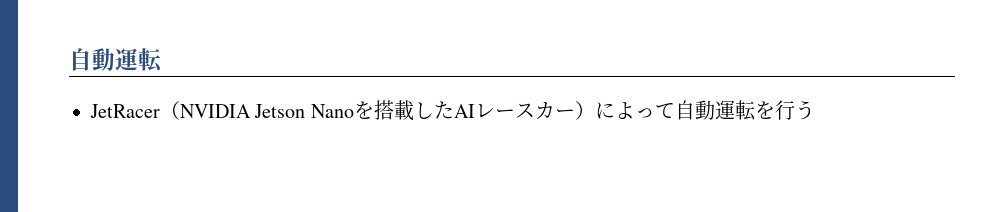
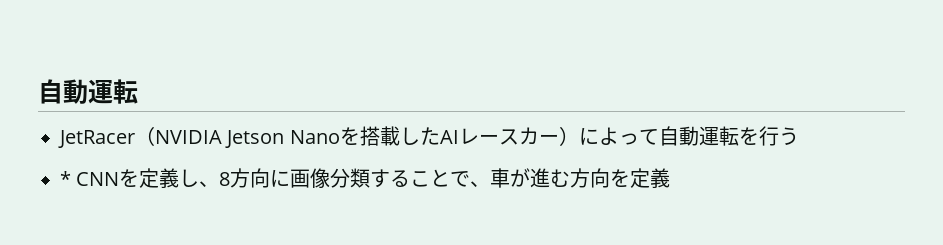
(815, 110) none -> [60,168,671,188] // * CNNを定義し、8方向に画像分類することで、車が進む方向を定義

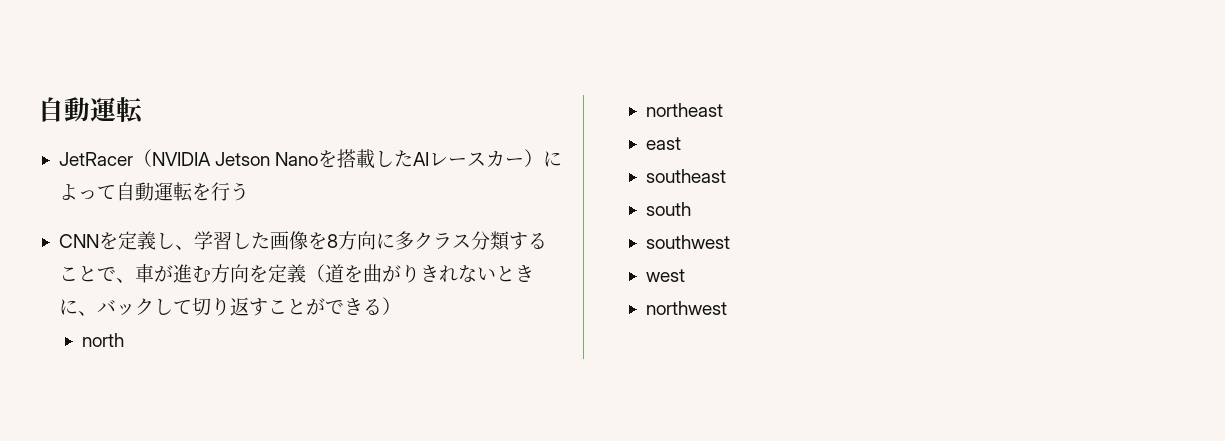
[60,171,71,186] * -> (249, 191) none
(220, 184) none -> [193,231,327,250] 学習した画像を
[290,168,331,188] 画像 -> [394,231,471,250] 多クラス
(671, 178) none -> [305,264,534,283] [58,297,401,316] [81,333,124,347] [645,103,723,117] [645,137,681,150] [645,169,726,183] [645,202,691,216] [645,235,730,249] [645,269,685,282] [645,301,727,315] （道を曲がりきれないときに、バックして切り返すことができる） // north // northeast // east // southeast // south // southwest // west // northwest

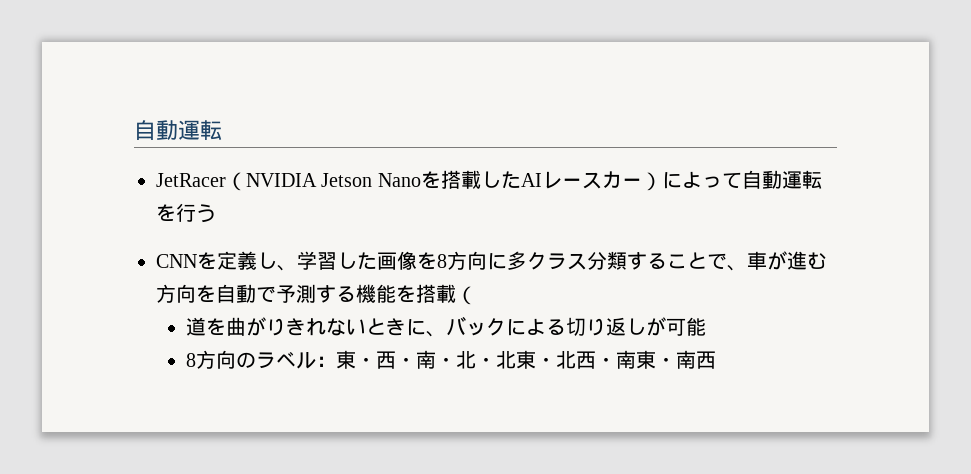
[267,264,325,283] 定義（ -> [216,284,476,305] 自動で予測する機能を搭載（ //
[153,297,401,316] [81,333,124,347] [645,103,723,117] [645,137,681,150] [645,169,726,183] [645,202,691,216] [645,235,730,249] [645,269,685,282] [645,301,727,315] して切り返すことができる） // north // northeast // east // southeast // south // southwest // west // northwest -> [505,317,706,336] [185,350,716,369] による切り返しが可能 // 8方向のラベル：東・西・南・北・北東・北西・南東・南西

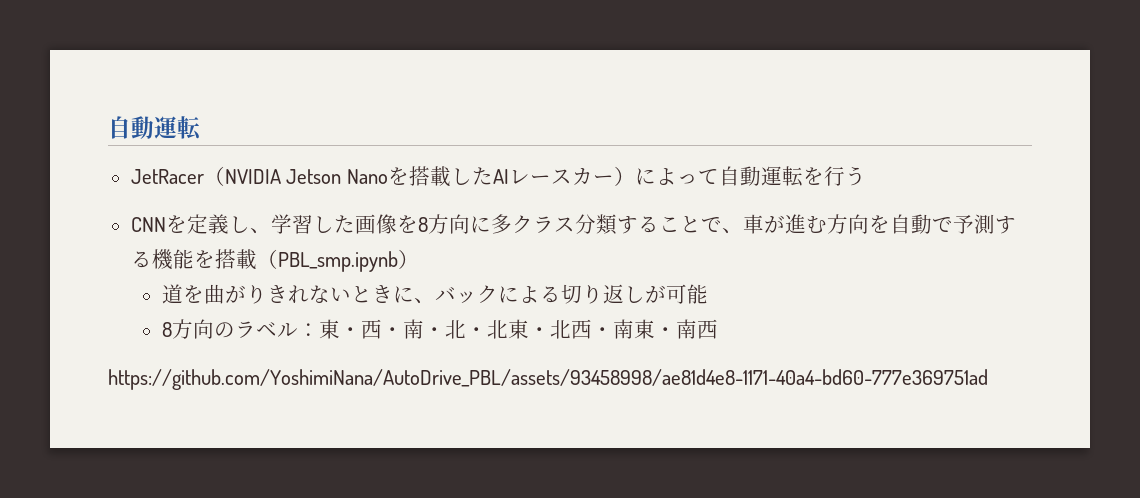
(476, 295) none -> [277,249,419,272] PBL_smp.ipynb）
(716, 360) none -> [108,369,988,390] // https://github.com/YoshimiNana/AutoDrive_PBL/assets/93458998/ae81d4e8-1171-40a4-bd60-777e369751ad

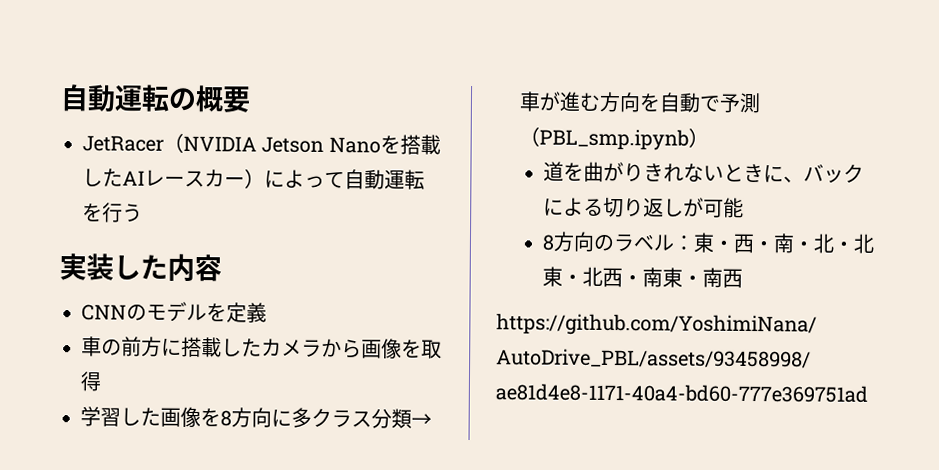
[108,116,202,141] 自動運転 -> [60,84,251,113] 自動運転の概要
(866, 176) none -> [59,253,222,283] // 実装した内容
(166, 224) none -> [126,301,207,322] のモデル
[228,216,271,234] し、 -> [81,336,442,359] [80,371,102,392] // 車の前方に搭載したカメラから画像を取得 //
[616,216,743,234] することで、 -> [411,413,432,427] →
[994,216,1016,234] [130,249,257,270] する機能を搭載 -> (761, 103) none

